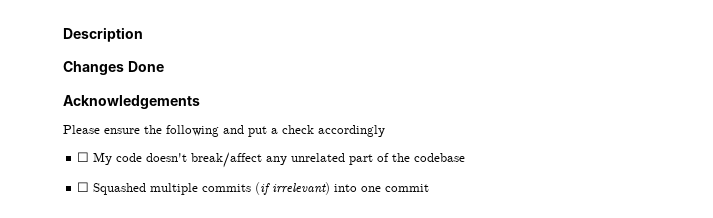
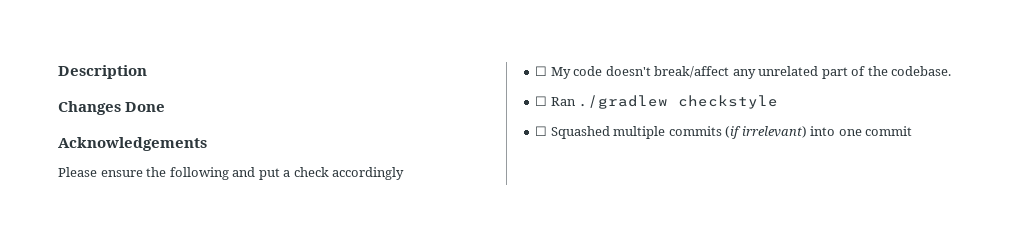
[414,153,466,162] codebase -> [891,66,952,76] [535,95,779,109] codebase. // ☐ Ran ./gradlew checkstyle

